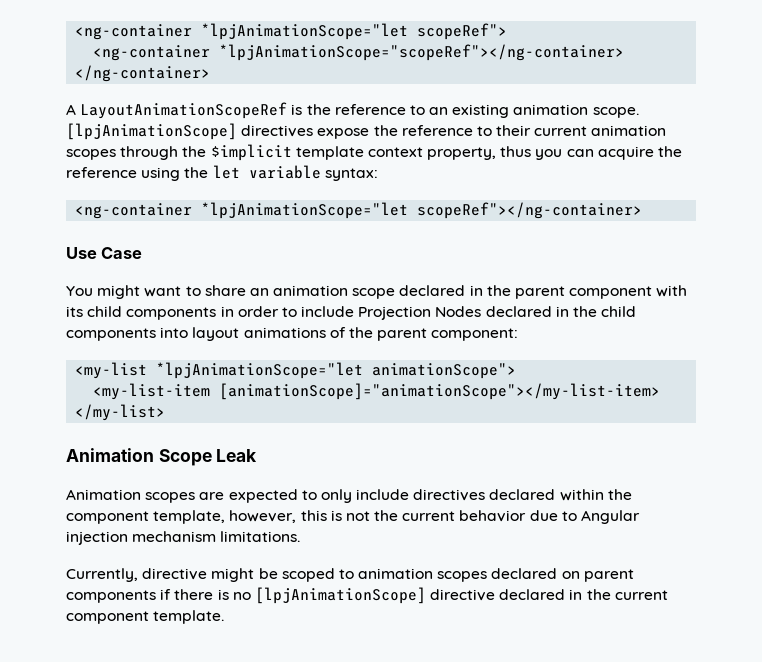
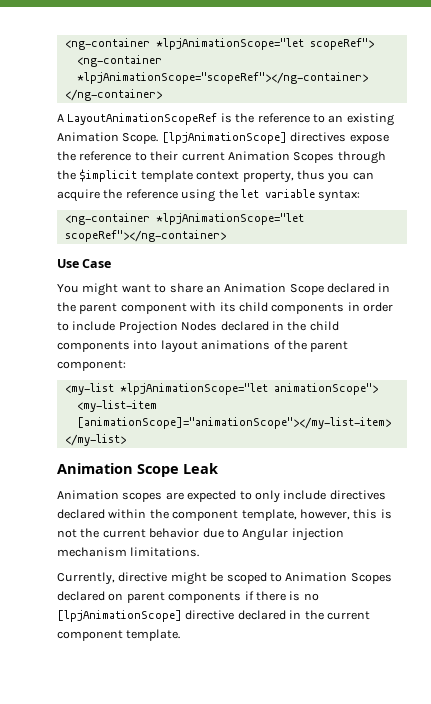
[513,104,639,118] animation scope. -> [57,132,159,144] Animation Scope.
[591,125,667,136] [66,149,116,160] animation scopes -> [227,151,335,163] Animation Scopes
[273,285,396,299] animation scope -> [224,283,324,295] Animation Scope
[358,568,488,582] animation scopes -> [285,572,392,584] Animation Scopes

